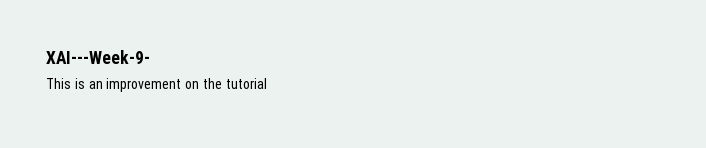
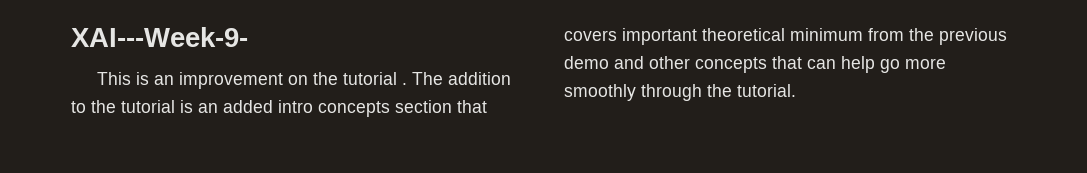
(267, 83) none -> [402,72,512,85] [71,100,487,117] [564,28,1007,45] [564,56,946,73] [564,84,796,101] . The addition to the tutorial is an added intro concepts section that covers important theoretical minimum from the previous demo and other concepts that can help go more smoothly through the tutorial.

